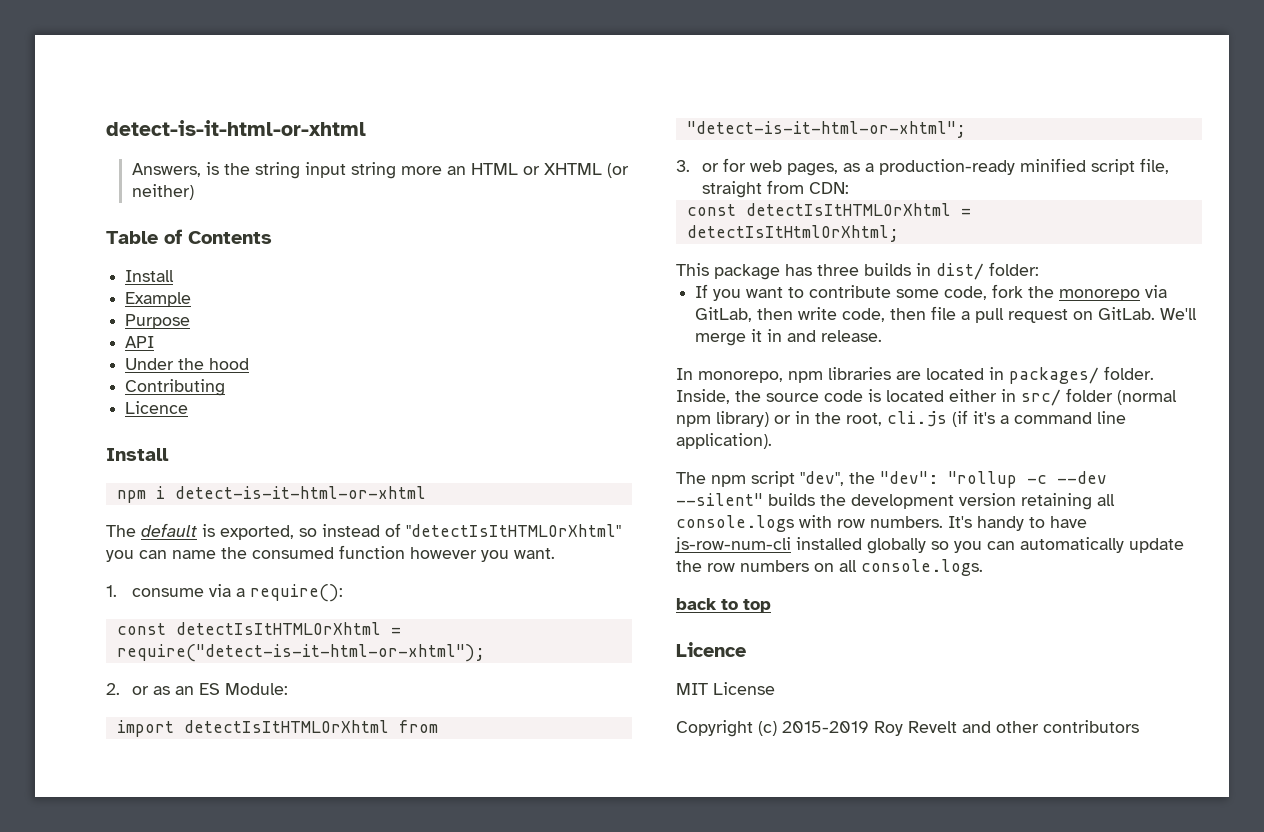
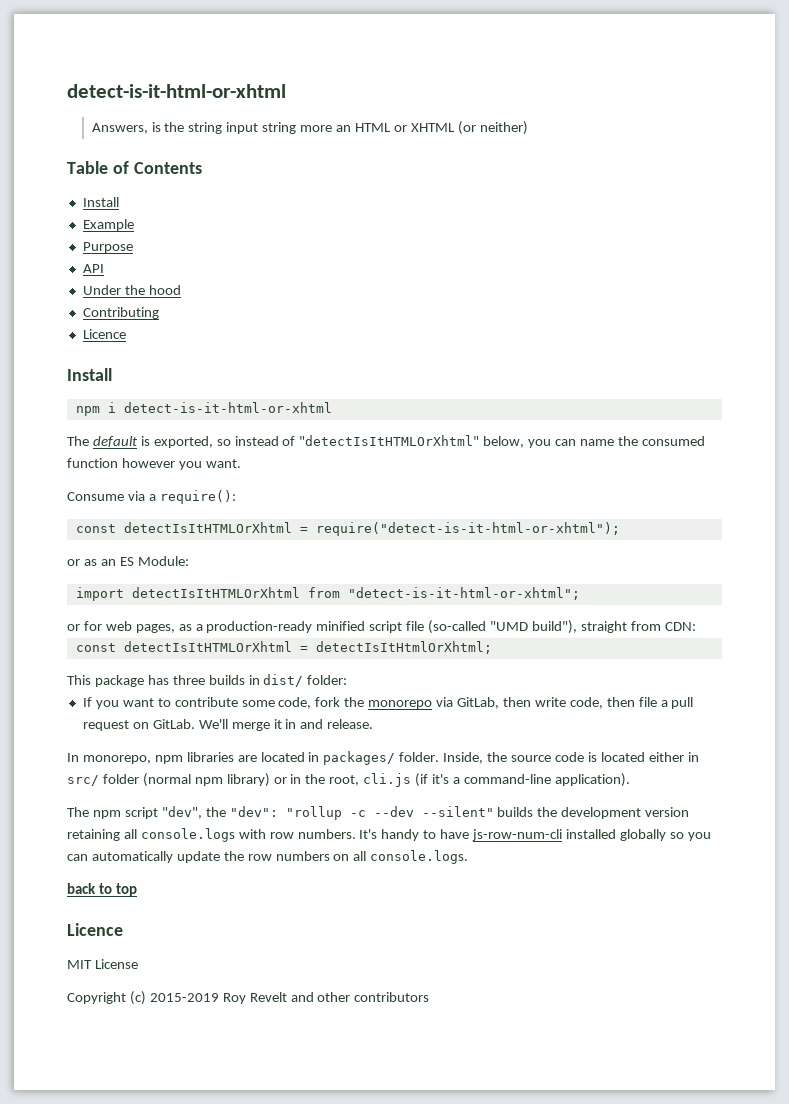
(621, 530) none -> [483,436,525,448] below,
[106,585,204,597] 1. consume -> [67,492,124,501] Consume
[106,683,120,695] 2. -> (620, 529) none
[676,160,690,172] 3. -> (580, 593) none
[1139,158,1169,174] file, -> [406,620,577,634] file (so-called "UMD build"),
[1014,411,1126,424] command line -> [463,774,551,784] command-line

